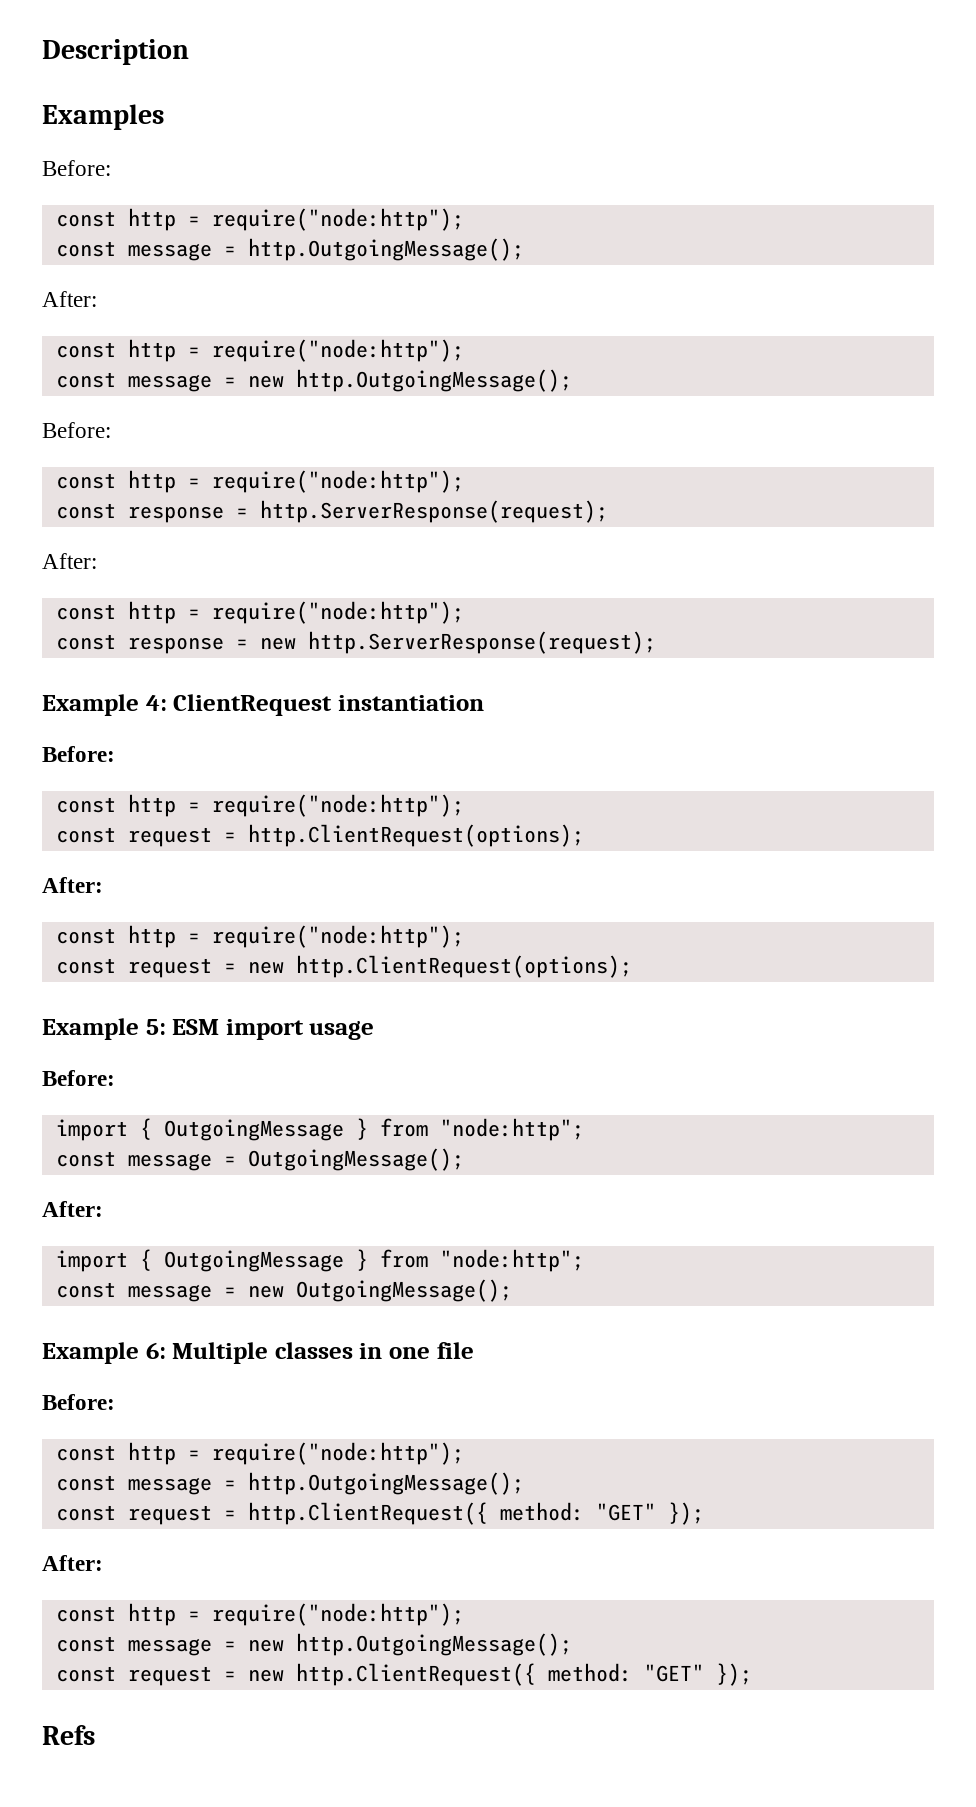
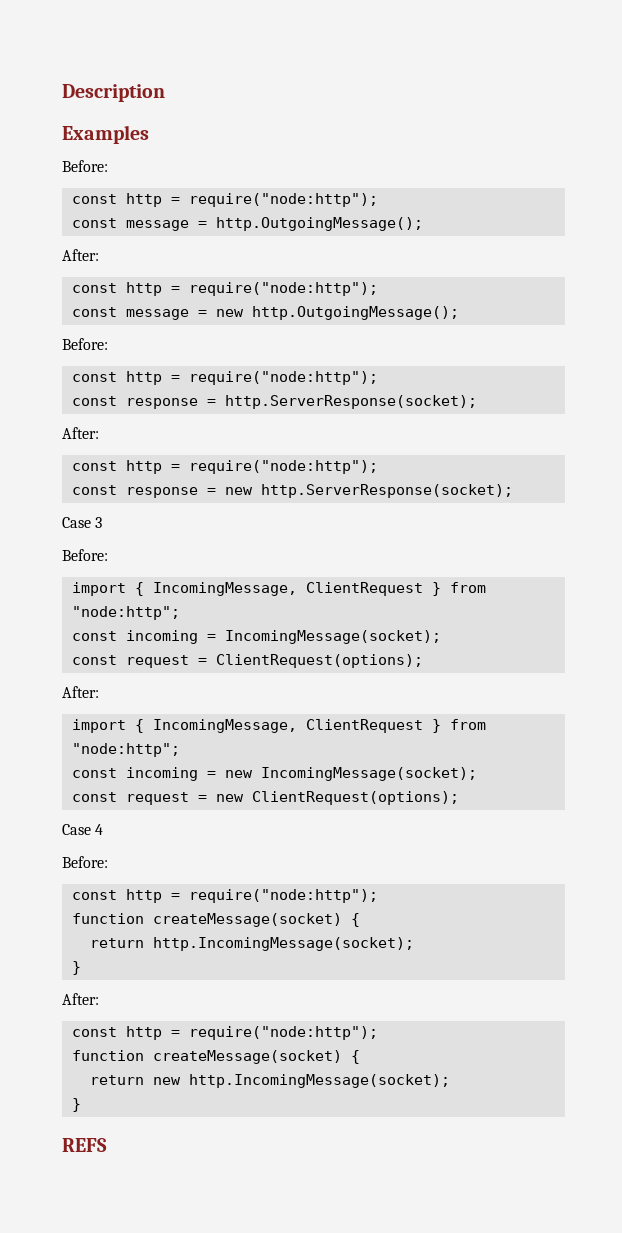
[259,500,608,523] http.ServerResponse(request); -> [224,395,477,409] http.ServerResponse(socket);
[307,631,656,654] [42,694,484,716] [42,746,115,762] [55,794,464,817] [55,824,584,847] [42,877,103,893] [55,925,464,948] [55,955,632,978] [42,1018,375,1040] [42,1070,115,1086] [55,1118,584,1141] [55,1148,464,1171] [42,1201,103,1217] [55,1249,584,1272] [55,1279,512,1302] [42,1342,474,1364] [42,1394,115,1410] [55,1442,464,1465] [55,1472,524,1495] [55,1502,704,1525] [42,1555,103,1571] [55,1603,464,1626] [55,1633,572,1656] [55,1663,752,1686] [42,1725,95,1745] http.ServerResponse(request); // Example 4: ClientRequest instantiation // Before: // const http = require("node:http"); // const request = http.ClientRequest(options); // After: // const http = require("node:http"); // const request = new http.ClientRequest(options); // Example 5: ESM import usage // Before: // import { OutgoingMessage } from "node:http"; // const message = OutgoingMessage(); // After: // import { OutgoingMessage } from "node:http"; // const message = new OutgoingMessage(); // Example 6: Multiple classes in one file // Before: // const http = require("node:http"); // const message = http.OutgoingMessage(); // const request = http.ClientRequest({ method: "GET" }); // After: // const http = require("node:http"); // const message = new http.OutgoingMessage(); // const request = new http.ClientRequest({ method: "GET" }); // Refs -> [260,484,513,498] [62,517,103,528] [62,549,108,561] [71,582,486,596] [71,606,180,620] [71,630,441,644] [71,654,423,668] [62,686,99,698] [71,719,486,733] [71,743,180,757] [71,767,477,781] [71,791,459,805] [62,824,104,835] [62,856,108,868] [71,889,378,903] [71,913,360,927] [89,937,414,951] [71,961,81,975] [62,993,99,1005] [71,1026,378,1040] [71,1050,360,1064] [89,1074,450,1088] [71,1098,81,1112] [62,1138,107,1152] http.ServerResponse(socket); // Case 3 // Before: // import { IncomingMessage, ClientRequest } from "node:http"; // const incoming = IncomingMessage(socket); // const request = ClientRequest(options); // After: // import { IncomingMessage, ClientRequest } from "node:http"; // const incoming = new IncomingMessage(socket); // const request = new ClientRequest(options); // Case 4 // Before: // const http = require("node:http"); // function createMessage(socket) { // return http.IncomingMessage(socket); // } // After: // const http = require("node:http"); // function createMessage(socket) { // return new http.IncomingMessage(socket); // } // REFS

